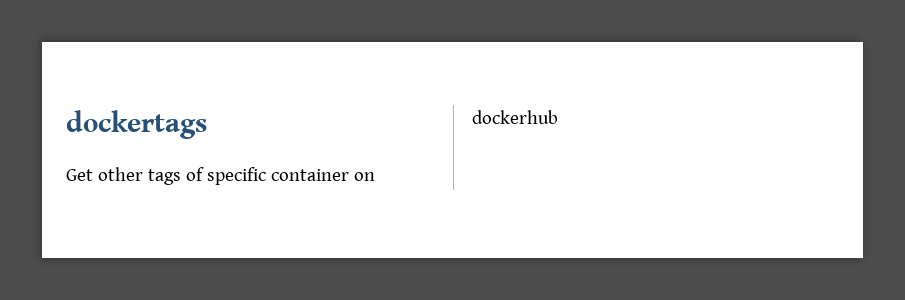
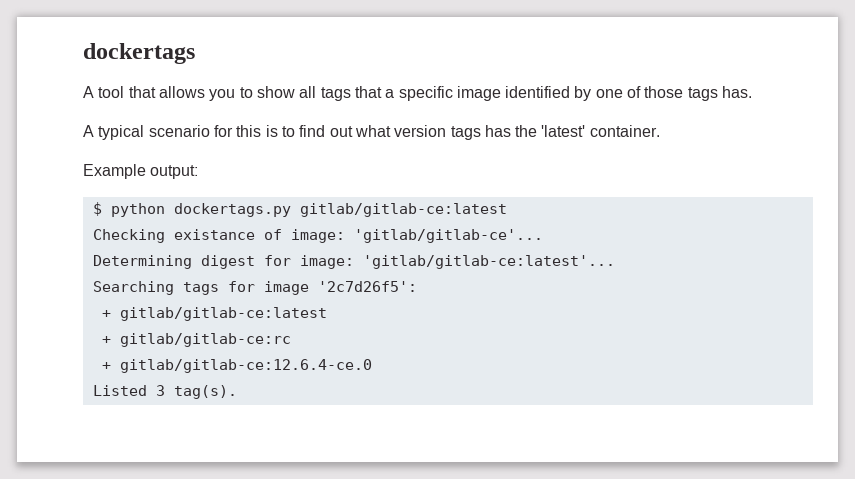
[66,167,375,185] [472,110,558,124] Get other tags of specific container on dockerhub -> [83,86,753,101] [83,125,660,140] [83,164,199,179] [92,202,507,217] [92,229,543,243] [92,255,615,269] [92,281,417,295] [101,307,327,321] [101,333,291,347] [101,359,372,373] [92,385,237,399] A tool that allows you to show all tags that a specific image identified by one of those tags has. // A typical scenario for this is to find out what version tags has the 'latest' container. // Example output: // $ python dockertags.py gitlab/gitlab-ce:latest // Checking existance of image: 'gitlab/gitlab-ce'... // Determining digest for image: 'gitlab/gitlab-ce:latest'... // Searching tags for image '2c7d26f5': // + gitlab/gitlab-ce:latest // + gitlab/gitlab-ce:rc // + gitlab/gitlab-ce:12.6.4-ce.0 // Listed 3 tag(s).

